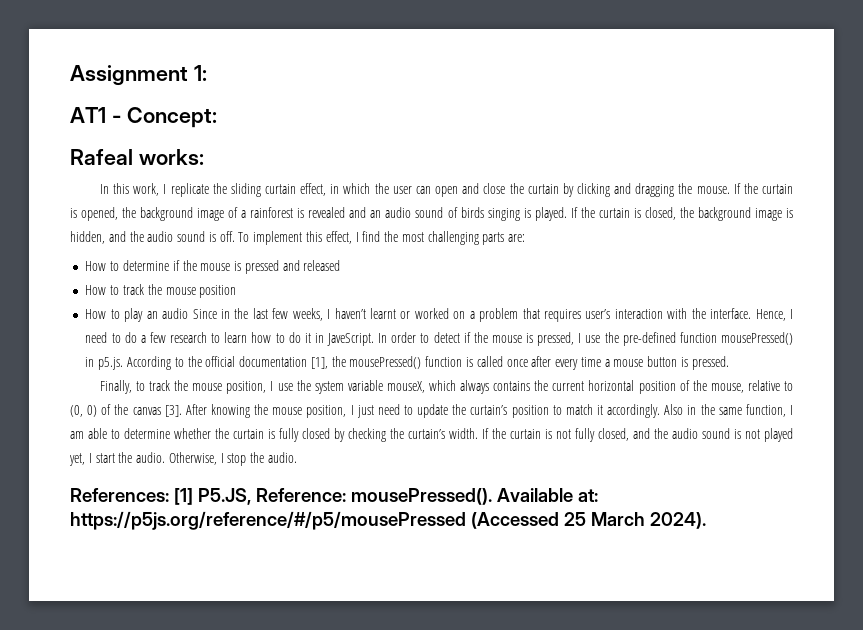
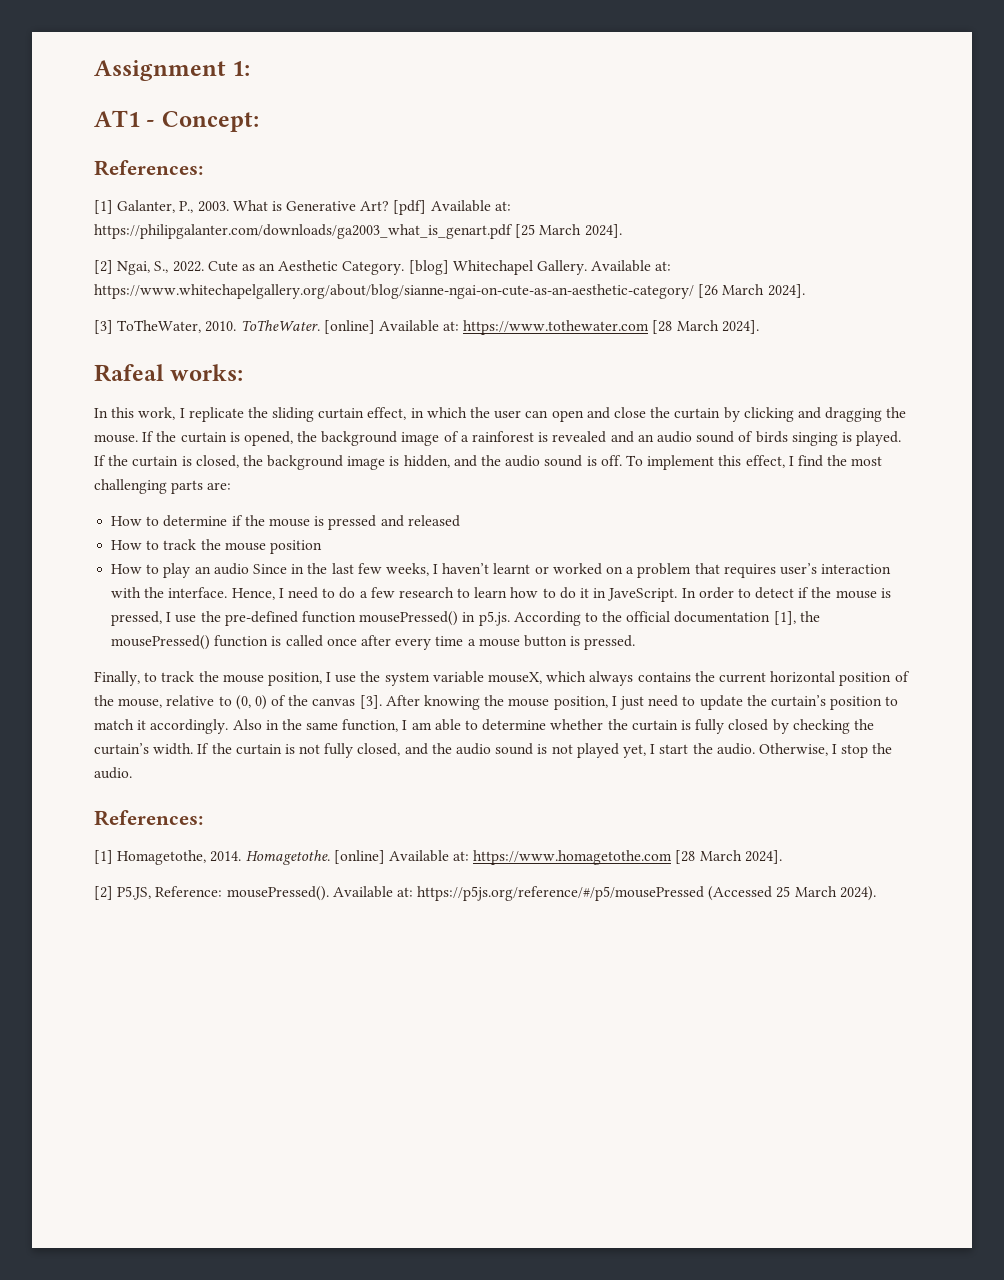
(217, 117) none -> [94,160,203,176] [94,200,511,215] [94,224,622,239] [94,260,672,275] [94,284,805,299] [94,320,759,335] // References: // [1] Galanter, P., 2003. What is Generative Art? [pdf] Available at: https://philipgalanter.com/downloads/ga2003_what_is_genart.pdf [25 March 2024]. // [2] Ngai, S., 2022. Cute as an Aesthetic Category. [blog] Whitechapel Gallery. Available at: https://www.whitechapelgallery.org/about/blog/sianne-ngai-on-cute-as-an-aesthetic-category/ [26 March 2024]. // [3] ToTheWater, 2010. ToTheWater. [online] Available at: https://www.tothewater.com [28 March 2024].
[173,488,193,505] [1] -> [94,850,782,865] [94,886,113,900] // [1] Homagetothe, 2014. Homagetothe. [online] Available at: https://www.homagetothe.com [28 March 2024]. // [2]

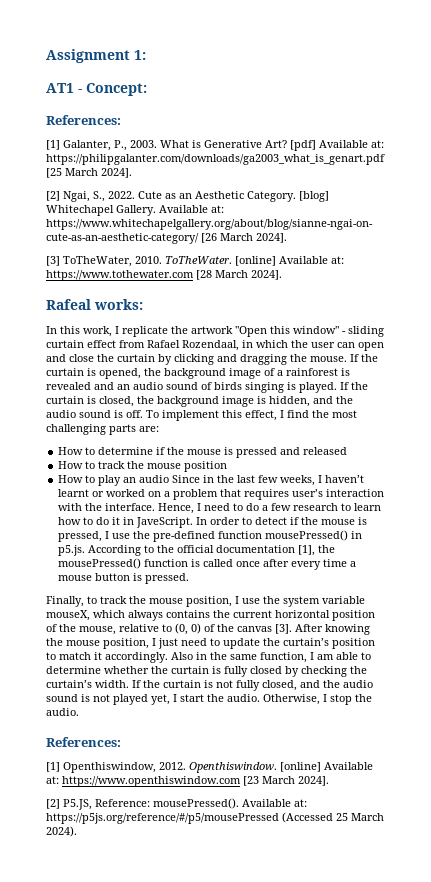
[272,407,407,422] sliding curtain effect, -> [191,326,384,337] [46,340,239,351] artwork "Open this window" - sliding curtain effect from Rafael Rozendaal,
[117,850,696,865] Homagetothe, 2014. Homagetothe. [online] Available at: https://www.homagetothe.com [28 -> [63,762,373,773] [46,776,259,787] Openthiswindow, 2012. Openthiswindow. [online] Available at: https://www.openthiswindow.com [23

